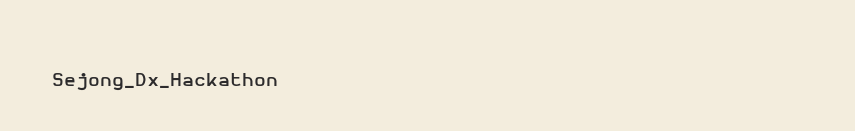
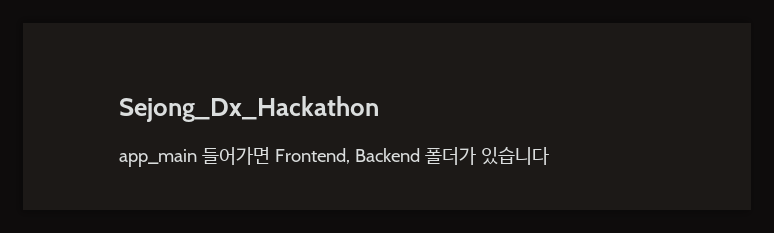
(278, 82) none -> [119,147,549,167] // app_main 들어가면 Frontend, Backend 폴더가 있습니다

